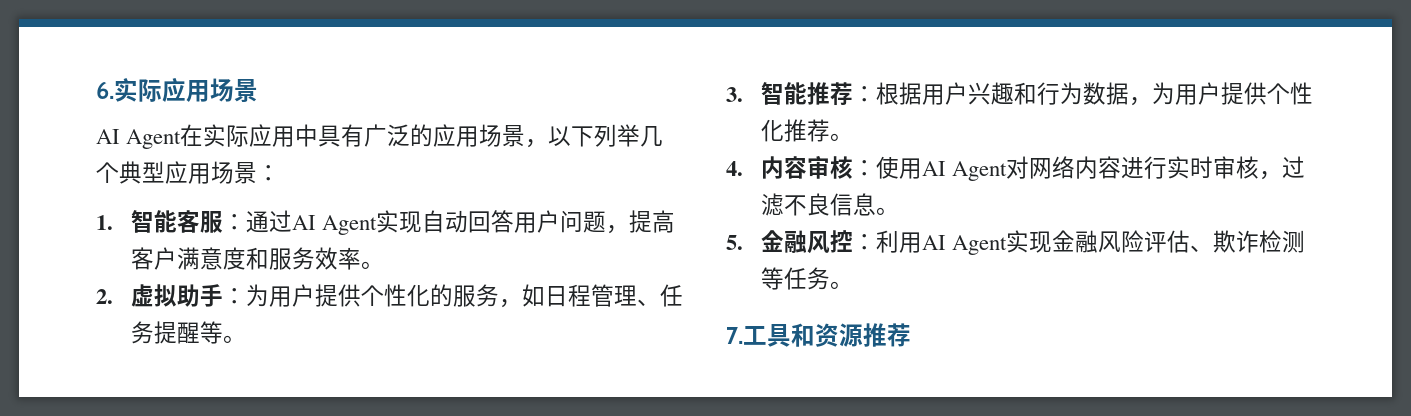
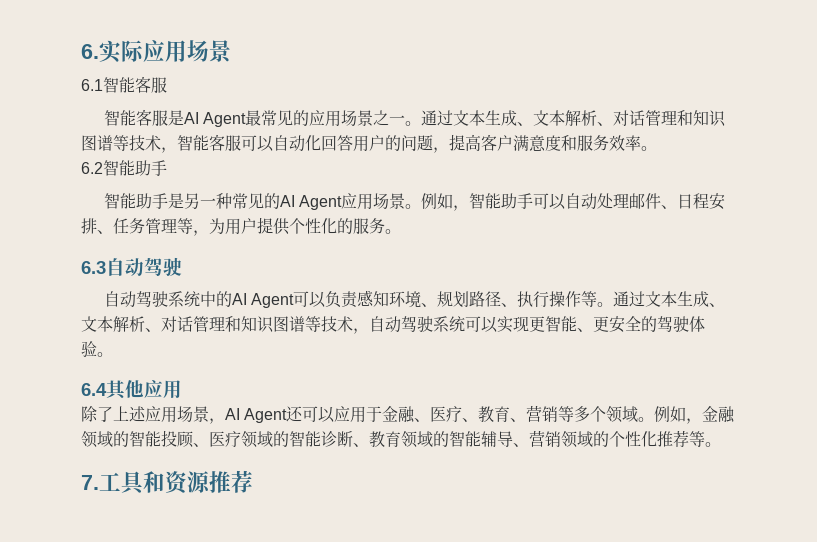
[96,124,664,149] [96,161,280,184] [96,210,468,235] AI Agent在实际应用中具有广泛的应用场景，以下列举几个典型应用场景： // 1.智能客服：通过AI Agent实现自动 -> [81,76,167,93] [103,109,726,127] [81,134,321,153] 6.1智能客服 // 智能客服是AI Agent最常见的应用场景之一。通过文本生成、文本解析、对话管理和知识图谱等技术，智能客服可以自动化
(560, 221) none -> [385,135,401,151] 的
[96,284,246,307] 2.虚拟助手： -> [81,160,167,176] [103,193,725,211] [81,218,209,236] 6.2智能助手 // 智能助手是另一种常见的AI Agent应用场景。例如，智能助手可以自动处理邮件、日程安排、任务管理等，
[498,284,683,308] [130,321,246,344] [726,82,1313,106] [760,119,853,142] [726,155,1305,181] [760,193,899,216] [726,230,1305,255] [760,267,830,290] ，如日程管理、任务提醒等。 // 3.智能推荐：根据用户兴趣和行为数据，为用户提供个性化推荐。 // 4.内容审核：使用AI Agent对网络内容进行实时审核，过滤不良信息。 // 5.金融风控：利用AI Agent实现金融风险评估、欺诈检测等任务 -> [385,229,401,234] [81,257,182,277] [103,290,725,308] [81,316,705,334] [81,341,113,357] [81,380,182,400] [81,405,736,424] [81,430,705,448] 。 // 6.3自动驾驶 // 自动驾驶系统中的AI Agent可以负责感知环境、规划路径、执行操作等。通过文本生成、文本解析、对话管理和知识图谱等技术，自动驾驶系统可以实现更智能、更安全的驾驶体验。 // 6.4其他应用 // 除了上述应用场景，AI Agent还可以应用于金融、医疗、教育、营销等多个领域。例如，金融领域的智能投顾、医疗领域的智能诊断、教育领域的智能辅导、营销领域的个性化推荐等

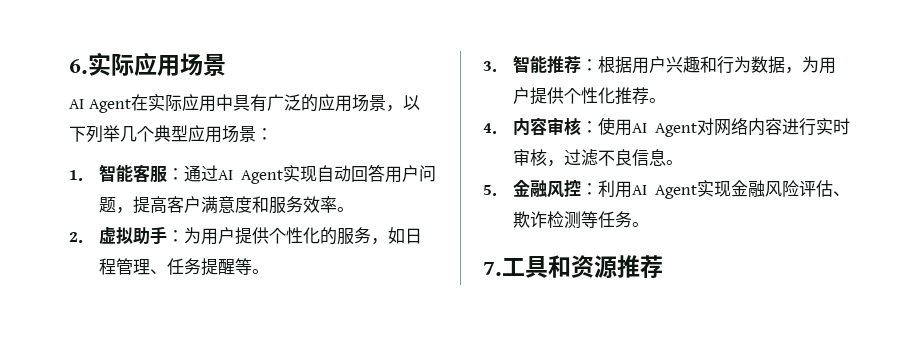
[81,76,167,93] [103,109,726,127] [81,134,321,153] 6.1智能客服 // 智能客服是AI Agent最常见的应用场景之一。通过文本生成、文本解析、对话管理和知识图谱等技术，智能客服可以自动化 -> [69,94,420,113] [69,125,273,143] [69,164,351,184] AI Agent在实际应用中具有广泛的应用场景，以下列举几个典型应用场景： // 1.智能客服：通过AI Agent实现自动
[385,135,401,151] 的 -> (419, 173) none
[81,160,167,176] [103,193,725,211] [81,218,209,236] 6.2智能助手 // 智能助手是另一种常见的AI Agent应用场景。例如，智能助手可以自动处理邮件、日程安排、任务管理等， -> [69,226,185,245] 2.虚拟助手：
[385,229,401,234] [81,257,182,277] [103,290,725,308] [81,316,705,334] [81,341,113,357] [81,380,182,400] [81,405,736,424] [81,430,705,448] 。 // 6.3自动驾驶 // 自动驾驶系统中的AI Agent可以负责感知环境、规划路径、执行操作等。通过文本生成、文本解析、对话管理和知识图谱等技术，自动驾驶系统可以实现更智能、更安全的驾驶体验。 // 6.4其他应用 // 除了上述应用场景，AI Agent还可以应用于金融、医疗、教育、营销等多个领域。例如，金融领域的智能投顾、医疗领域的智能诊断、教育领域的智能辅导、营销领域的个性化推荐等 -> [371,227,423,245] [99,258,270,276] [483,55,837,74] [513,87,667,105] [483,117,850,137] [513,149,684,167] [483,179,850,199] [513,211,633,229] ，如日程管理、任务提醒等。 // 3.智能推荐：根据用户兴趣和行为数据，为用户提供个性化推荐。 // 4.内容审核：使用AI Agent对网络内容进行实时审核，过滤不良信息。 // 5.金融风控：利用AI Agent实现金融风险评估、欺诈检测等任务

